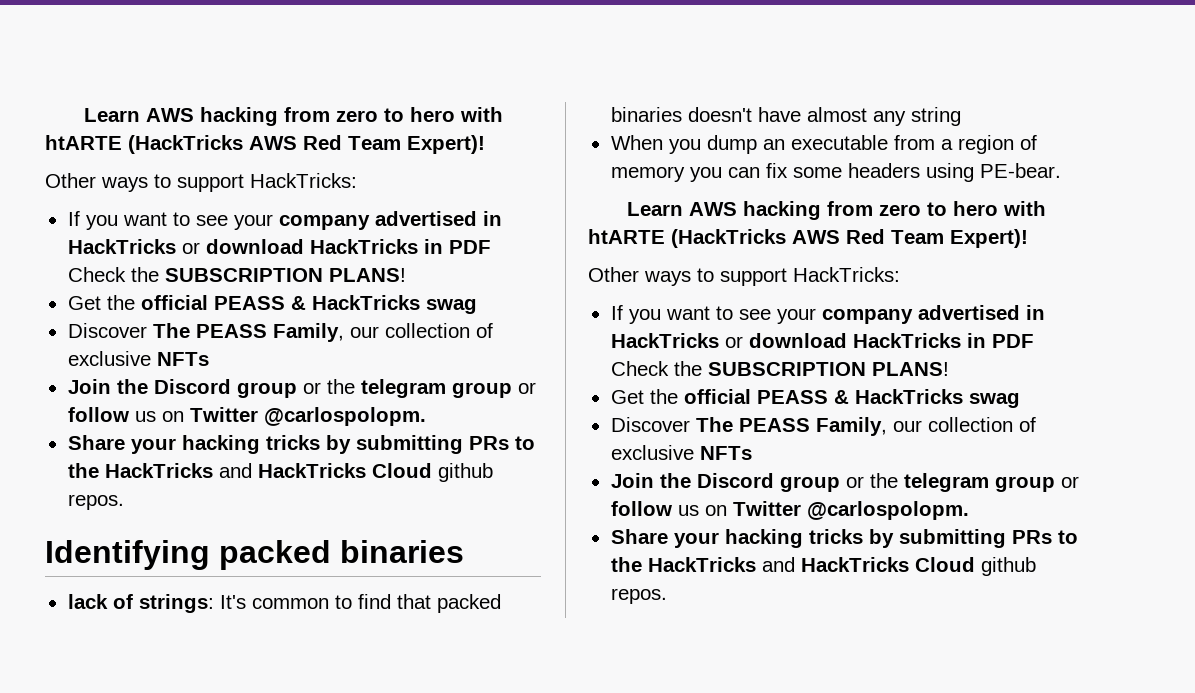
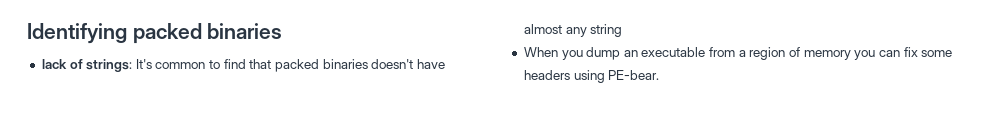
[84,107,504,126] [45,135,485,154] [45,173,357,192] [67,211,502,230] [67,239,491,254] [67,267,406,282] [67,295,477,314] [67,323,493,342] [67,351,209,366] [67,379,536,398] [67,407,426,426] [67,435,535,454] [67,463,493,482] [67,494,124,510] Learn AWS hacking from zero to hero with htARTE (HackTricks AWS Red Team Expert)! // Other ways to support HackTricks: // If you want to see your company advertised in HackTricks or download HackTricks in PDF Check the SUBSCRIPTION PLANS! // Get the official PEASS & HackTricks swag // Discover The PEASS Family, our collection of exclusive NFTs // Join the Discord group or the telegram group or follow us on Twitter @carlospolopm. // Share your hacking tricks by submitting PRs to the HackTricks and HackTricks Cloud github repos. // -> (27, 33) none
[627,201,1047,220] [588,229,1028,248] [588,267,900,286] [610,305,1045,324] [610,333,1034,348] [610,361,949,376] [610,389,1020,408] [610,417,1036,436] [610,445,752,460] [610,473,1079,492] [610,501,969,520] [610,529,1078,548] [610,557,1036,576] [610,588,667,604] // Learn AWS hacking from zero to hero with htARTE (HackTricks AWS Red Team Expert)! // Other ways to support HackTricks: // If you want to see your company advertised in HackTricks or download HackTricks in PDF Check the SUBSCRIPTION PLANS! // Get the official PEASS & HackTricks swag // Discover The PEASS Family, our collection of exclusive NFTs // Join the Discord group or the telegram group or follow us on Twitter @carlospolopm. // Share your hacking tricks by submitting PRs to the HackTricks and HackTricks Cloud github repos. -> (660, 75) none

